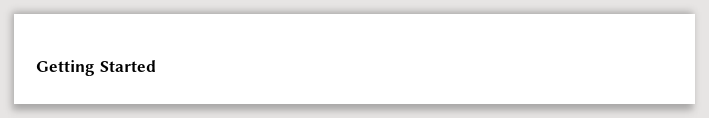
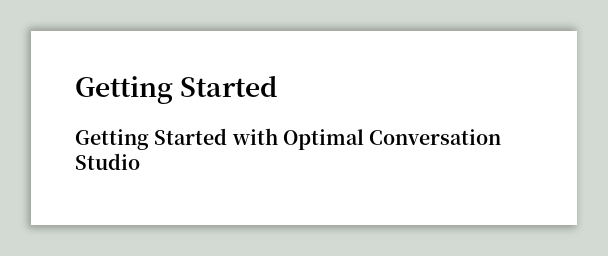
[36,60,156,76] Getting Started -> [75,75,278,104] [75,128,502,150] [75,153,140,170] Getting Started // Getting Started with Optimal Conversation Studio

